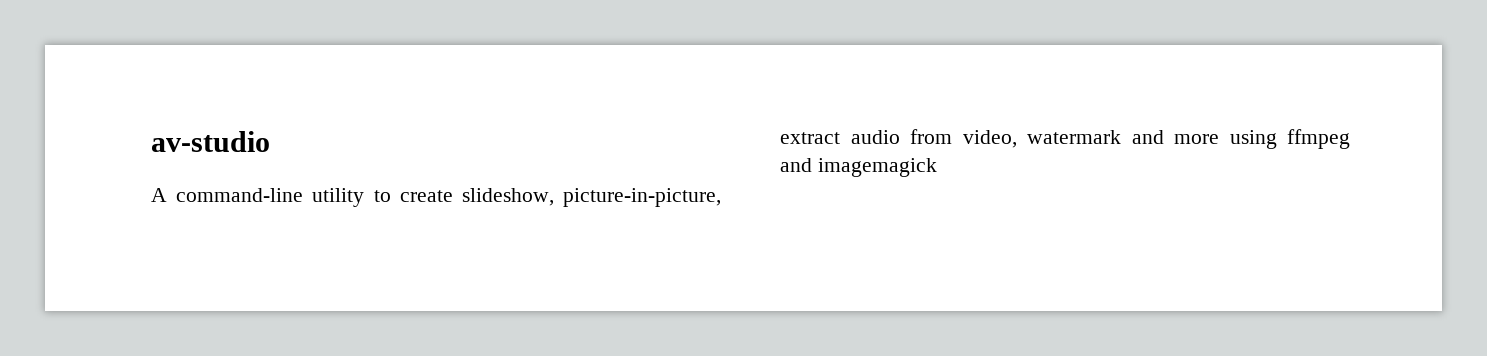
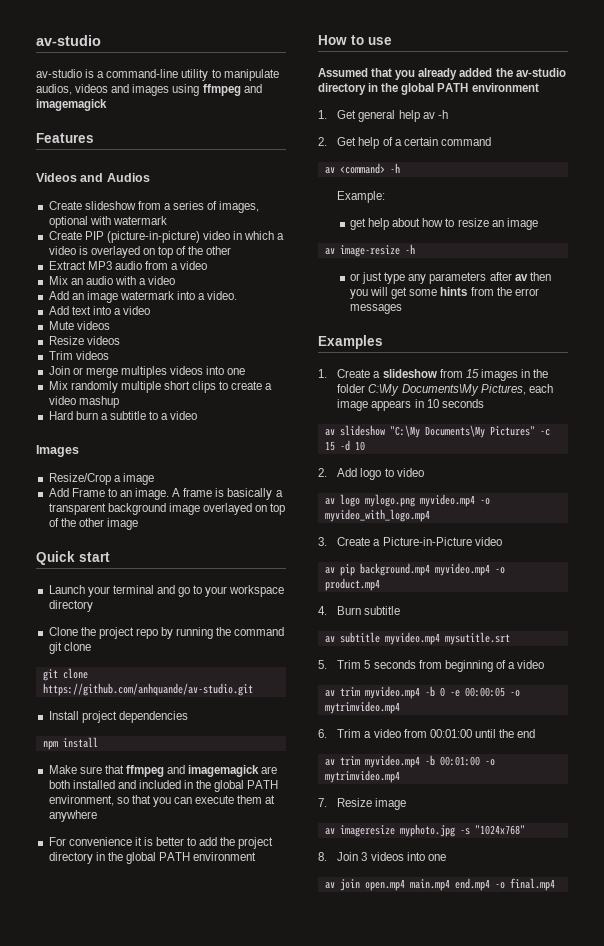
[151,188,721,207] [780,129,1350,149] [780,158,937,177] A command-line utility to create slideshow, picture-in-picture, extract audio from video, watermark and more using ffmpeg and imagemagick -> [36,69,279,81] [36,84,262,96] [36,99,107,111] [36,133,94,143] [36,173,150,182] [48,201,260,213] [48,216,167,228] [48,231,285,243] [48,246,232,258] [48,261,208,270] [48,276,176,285] [48,291,238,303] [48,306,151,315] [48,321,110,330] [48,336,120,345] [48,351,109,360] [48,366,246,378] [48,381,273,393] [48,396,119,408] [48,411,198,420] [36,445,79,457] [48,473,154,485] [48,488,283,500] [48,503,286,515] [48,518,138,530] [36,551,110,565] [48,585,285,597] [48,600,93,612] [48,627,285,639] [48,642,91,654] [42,668,88,681] [42,683,253,696] [48,711,188,723] [42,737,98,750] [48,765,278,777] [48,780,279,792] [48,795,276,807] [48,810,97,822] [48,837,274,849] [48,852,257,864] [318,35,392,45] [318,68,566,80] [318,83,539,95] [318,110,448,122] [318,137,491,149] [324,163,400,174] [337,191,386,203] [350,218,538,230] [324,244,415,257] [350,272,551,284] [350,287,539,299] [350,304,403,314] [318,335,383,349] [318,369,549,381] [337,384,553,396] [337,399,484,411] [324,425,550,438] [324,440,365,451] [318,468,424,480] [324,494,490,507] [324,509,430,522] [318,537,502,546] [324,563,505,576] [324,578,380,591] [318,606,401,615] [324,632,510,645] [318,660,545,672] [324,686,520,699] [324,701,400,714] [318,729,536,738] [324,755,495,768] [324,770,400,783] [318,798,407,810] [324,824,525,837] [318,852,446,861] [324,878,555,891] av-studio is a command-line utility to manipulate audios, videos and images using ffmpeg and imagemagick // Features // Videos and Audios // Create slideshow from a series of images, optional with watermark // Create PIP (picture-in-picture) video in which a video is overlayed on top of the other // Extract MP3 audio from a video // Mix an audio with a video // Add an image watermark into a video. // Add text into a video // Mute videos // Resize videos // Trim videos // Join or merge multiples videos into one // Mix randomly multiple short clips to create a video mashup // Hard burn a subtitle to a video // Images // Resize/Crop a image // Add Frame to an image. A frame is basically a transparent background image overlayed on top of the other image // Quick start // Launch your terminal and go to your workspace directory // Clone the project repo by running the command git clone // git clone https://github.com/anhquande/av-studio.git // Install project dependencies // npm install // Make sure that ffmpeg and imagemagick are both installed and included in the global PATH environment, so that you can execute them at anywhere // For convenience it is better to add the project directory in the global PATH environment // How to use // Assumed that you already added the av-studio directory in the global PATH environment // 1. Get general help av -h // 2. Get help of a certain command // av <command> -h // Example: // get help about how to resize an image // av image-resize -h // or just type any parameters after av then you will get some hints from the error messages // Examples // 1. Create a slideshow from 15 images in the folder C:\My Documents\My Pictures, each image appears in 10 seconds // av slideshow "C:\My Documents\My Pictures" -c 15 -d 10 // 2. Add logo to video // av logo mylogo.png myvideo.mp4 -o myvideo_with_logo.mp4 // 3. Create a Picture-in-Picture video // av pip background.mp4 myvideo.mp4 -o product.mp4 // 4. Burn subtitle // av subtitle myvideo.mp4 mysutitle.srt // 5. Trim 5 seconds from beginning of a video // av trim myvideo.mp4 -b 0 -e 00:00:05 -o mytrimvideo.mp4 // 6. Trim a video from 00:01:00 until the end // av trim myvideo.mp4 -b 00:01:00 -o mytrimvideo.mp4 // 7. Resize image // av imageresize myphoto.jpg -s "1024x768" // 8. Join 3 videos into one // av join open.mp4 main.mp4 end.mp4 -o final.mp4

